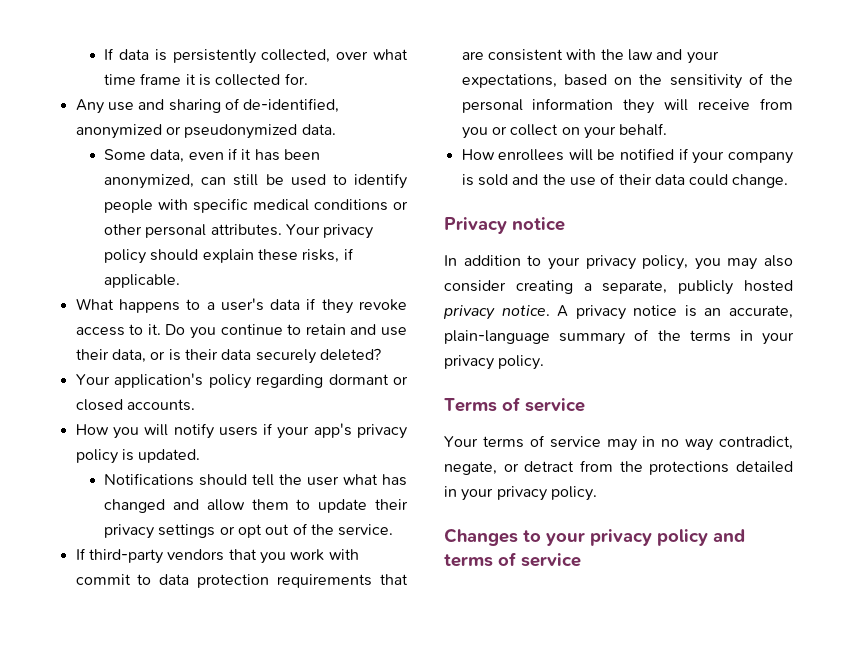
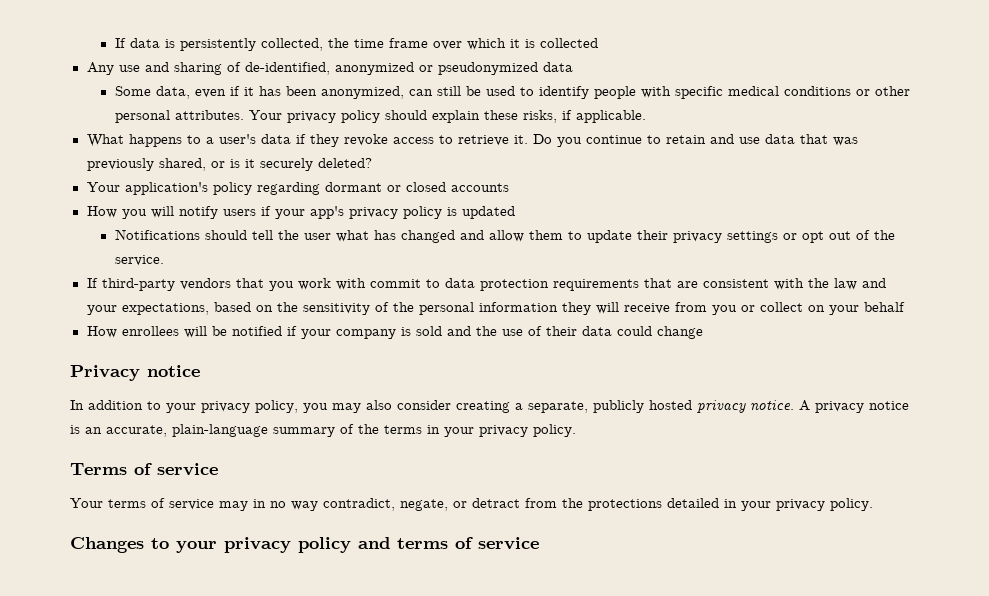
[336,49,408,60] [104,73,182,85] over what time frame -> [327,38,506,50] the time frame over which
[284,73,308,85] for. -> (598, 43) none
[301,124,336,135] data. -> [542,62,573,72] data
(144, 329) none -> [457,135,509,146] retrieve
[75,349,252,363] their data, or is their data -> [764,134,858,146] [86,158,255,171] data that was previously shared, or is it
[126,399,195,411] accounts. -> [450,183,509,192] accounts
[138,449,201,463] updated. -> [461,206,515,219] updated
[619,123,668,136] behalf. -> [863,302,905,312] behalf
[732,174,789,188] change. -> [656,326,703,339] change

